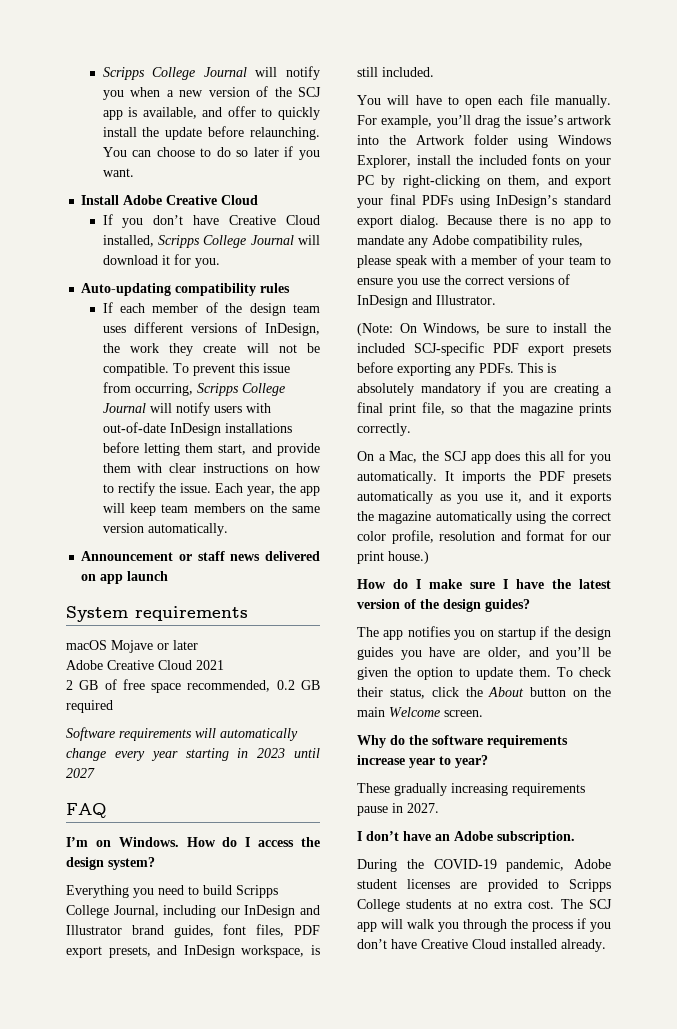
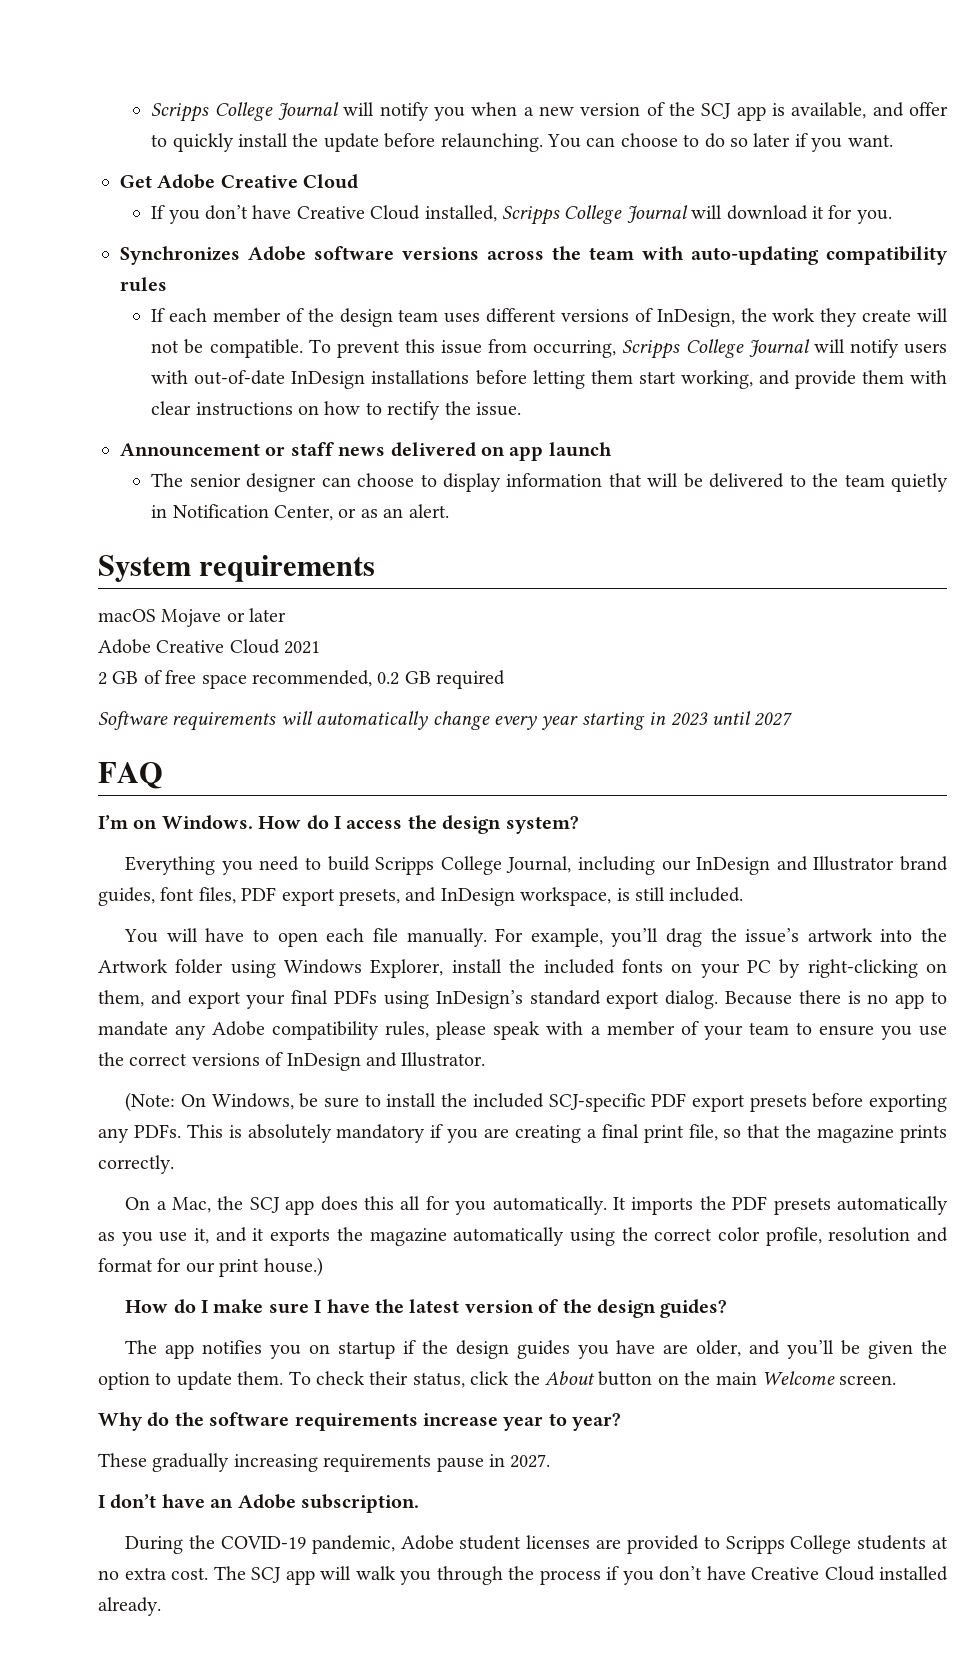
[81,195,120,205] Install -> [120,175,152,188] Get
[81,283,172,296] Auto-updating -> [120,246,819,265] Synchronizes Adobe software versions across the team with auto-updating
[218,444,247,455] start, -> [638,370,753,389] start working,
[214,483,320,496] [102,503,320,516] [102,523,228,536] Each year, the app will keep team members on the same version automatically. -> (522, 409) none
(169, 576) none -> [151,473,948,492] [151,504,449,521] // The senior designer can choose to display information that will be delivered to the team quietly in Notification Center, or as an alert.

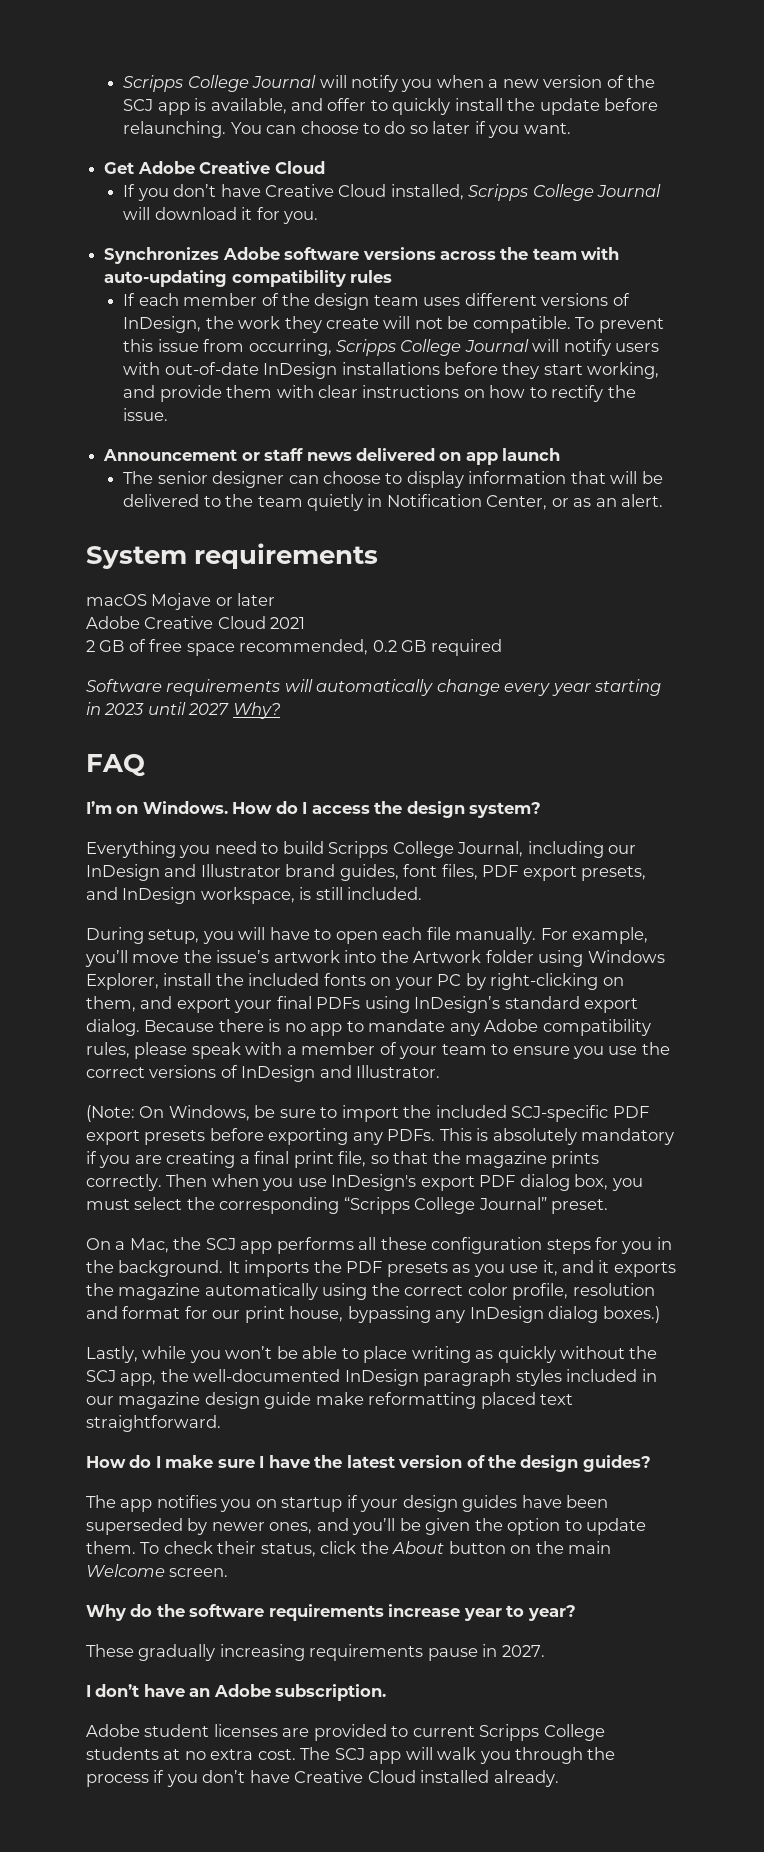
[532,370,633,389] letting them -> [502,362,540,379] they
(793, 719) none -> [232,702,280,719] Why?
[124,929,159,943] You -> [86,927,234,944] During setup, you
[665,928,702,947] drag -> [132,954,180,963] move
[386,1093,437,1107] install -> [341,1105,399,1122] import
(174, 1164) none -> [166,1174,643,1191] [86,1197,609,1214] Then when you use InDesign's export PDF dialog box, you must select the corresponding “Scripps College Journal” preset.
[320,1196,607,1215] does this all for you automatically. -> [276,1237,672,1254] [86,1260,224,1277] performs all these configuration steps for you in the background.
[837,1196,949,1215] automatically -> (448, 1269) none
[263,1257,323,1277] house.) -> [289,1306,660,1323] [86,1346,658,1363] [86,1369,657,1386] [86,1392,574,1409] [86,1415,221,1432] house, bypassing any InDesign dialog boxes.) // Lastly, while you won’t be able to place writing as quickly without the SCJ app, the well-documented InDesign paragraph styles included in our magazine design guide make reformatting placed text straightforward.
[421,1340,448,1354] the -> [360,1499,399,1512] your
[577,1340,742,1359] you have are older, -> [521,1495,609,1508] [86,1518,313,1535] have been superseded by newer ones,
[125,1535,395,1554] During the COVID-19 pandemic, -> (387, 1692) none
(720, 1542) none -> [412,1726,475,1737] current

